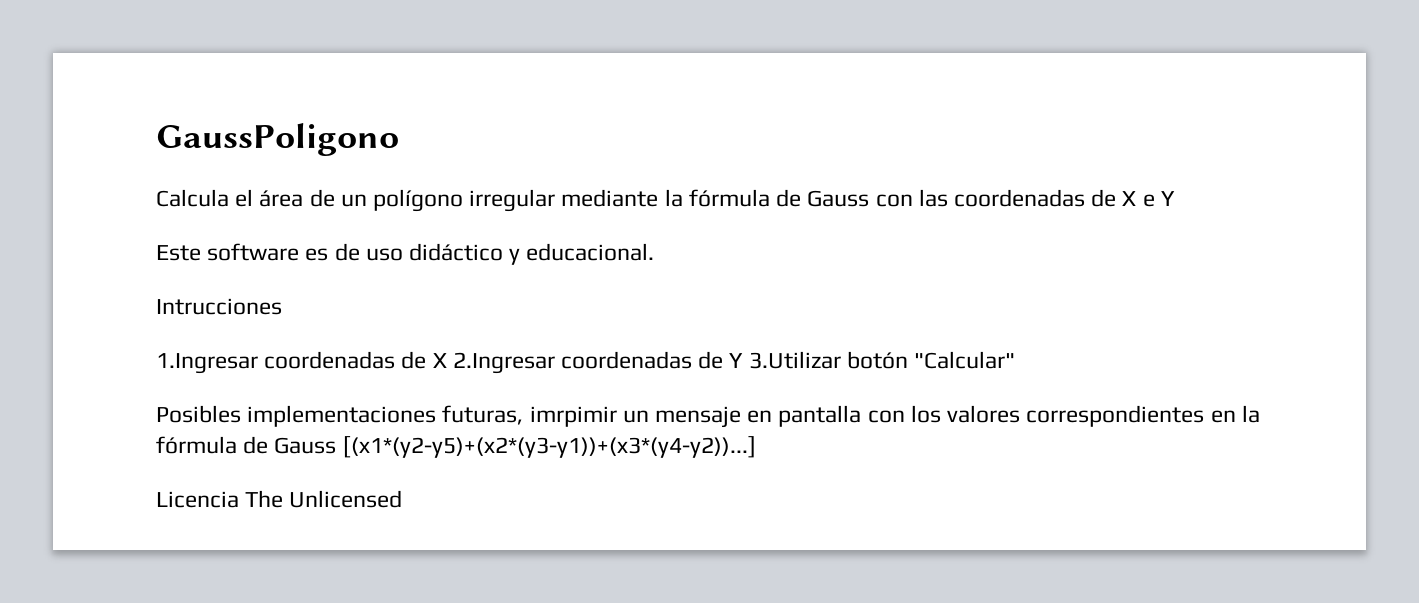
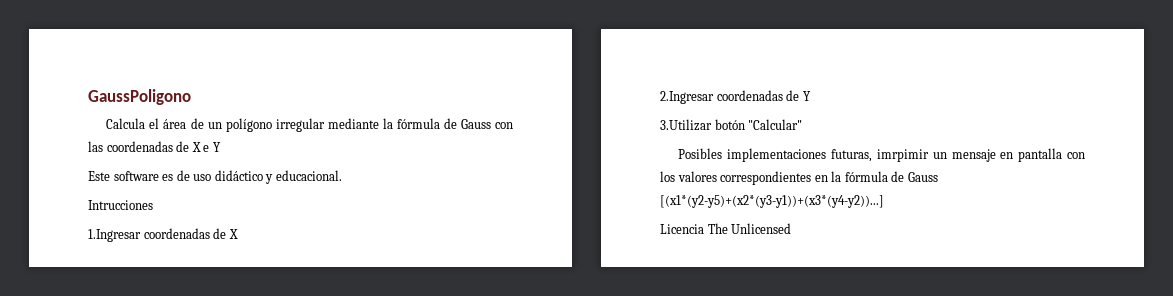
(447, 360) none -> (238, 234) //
(744, 360) none -> (811, 96) //

